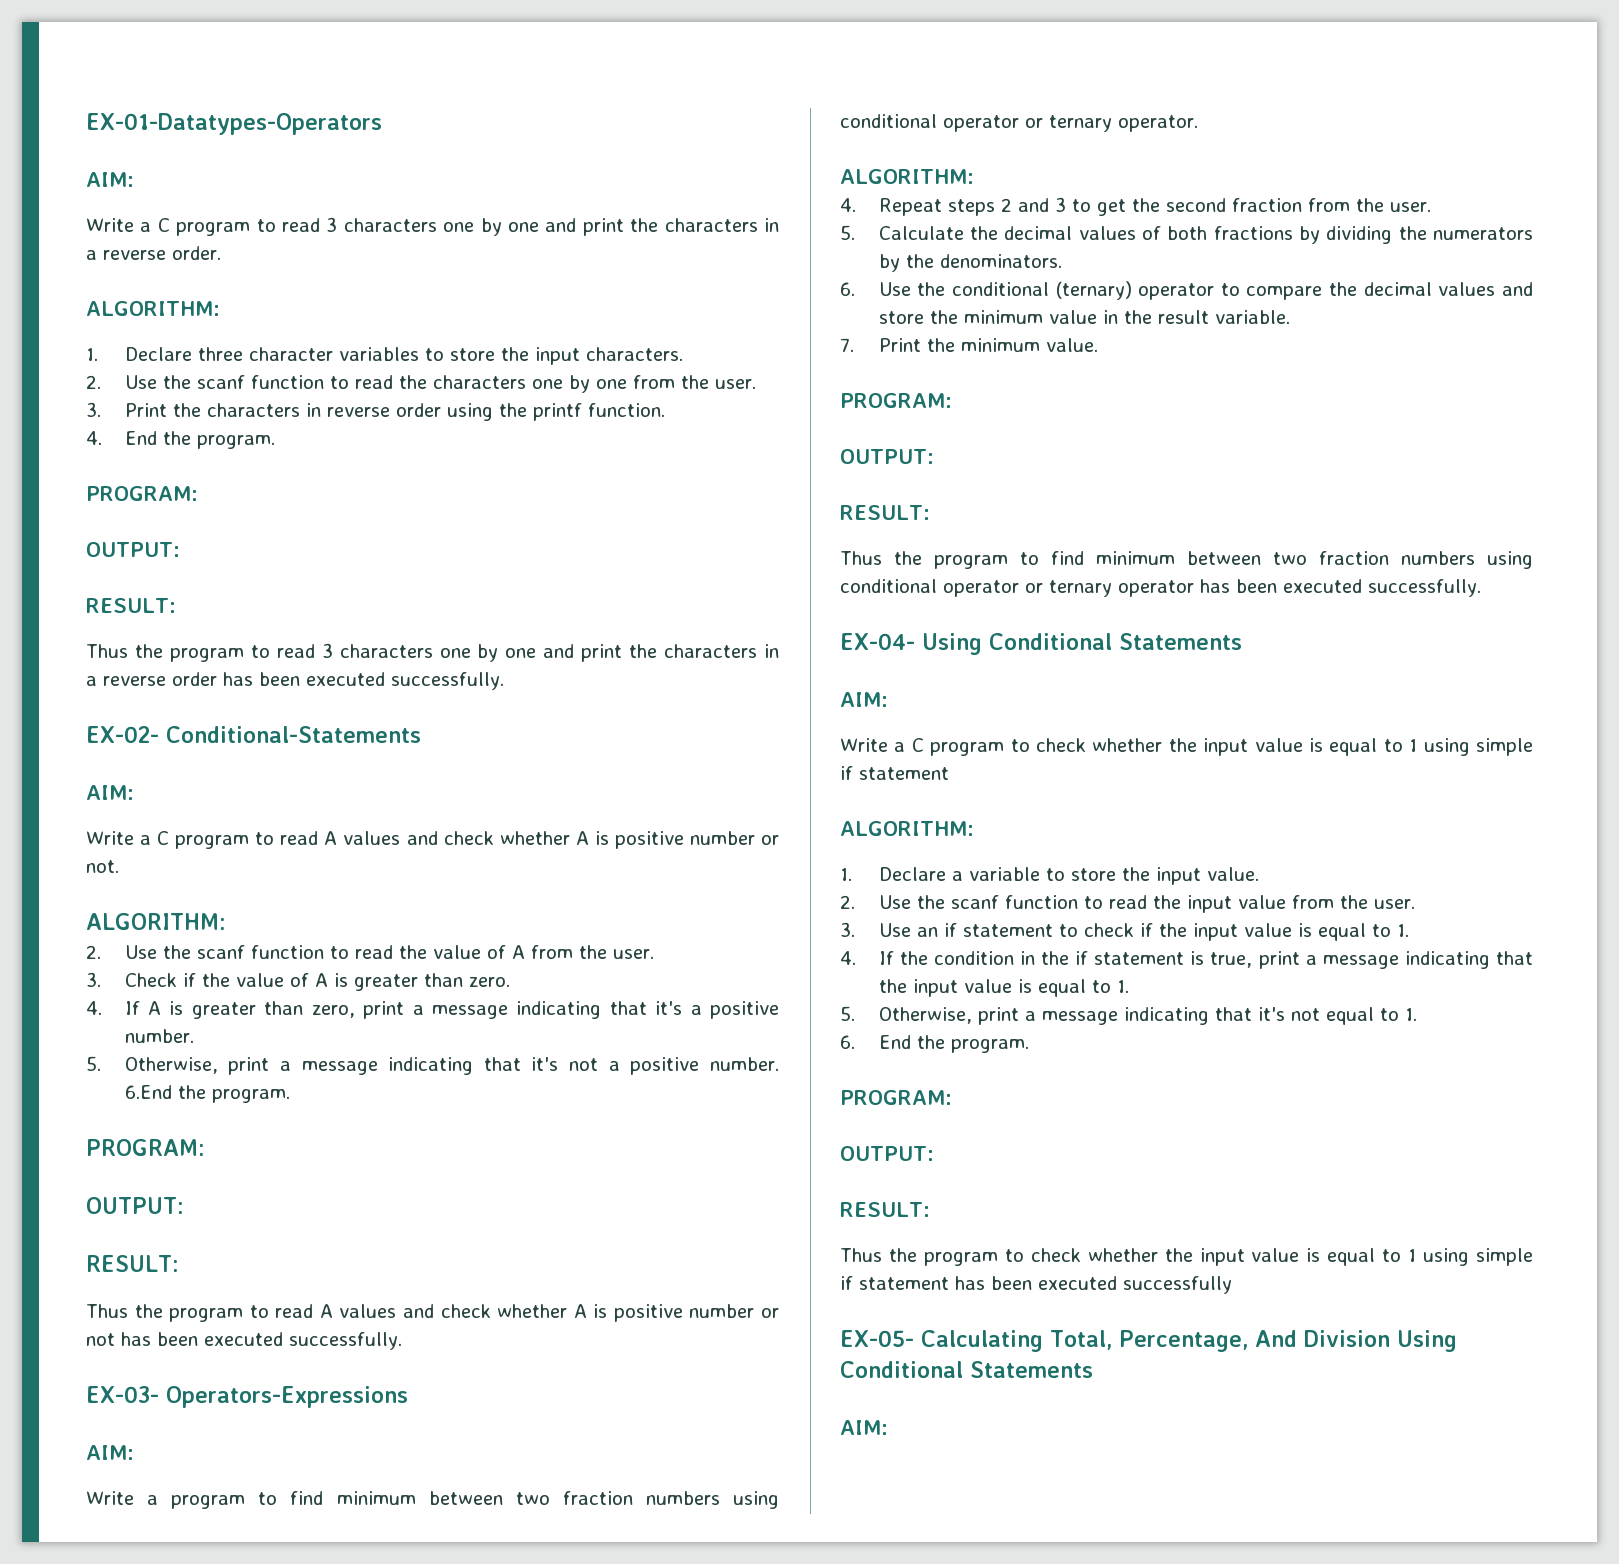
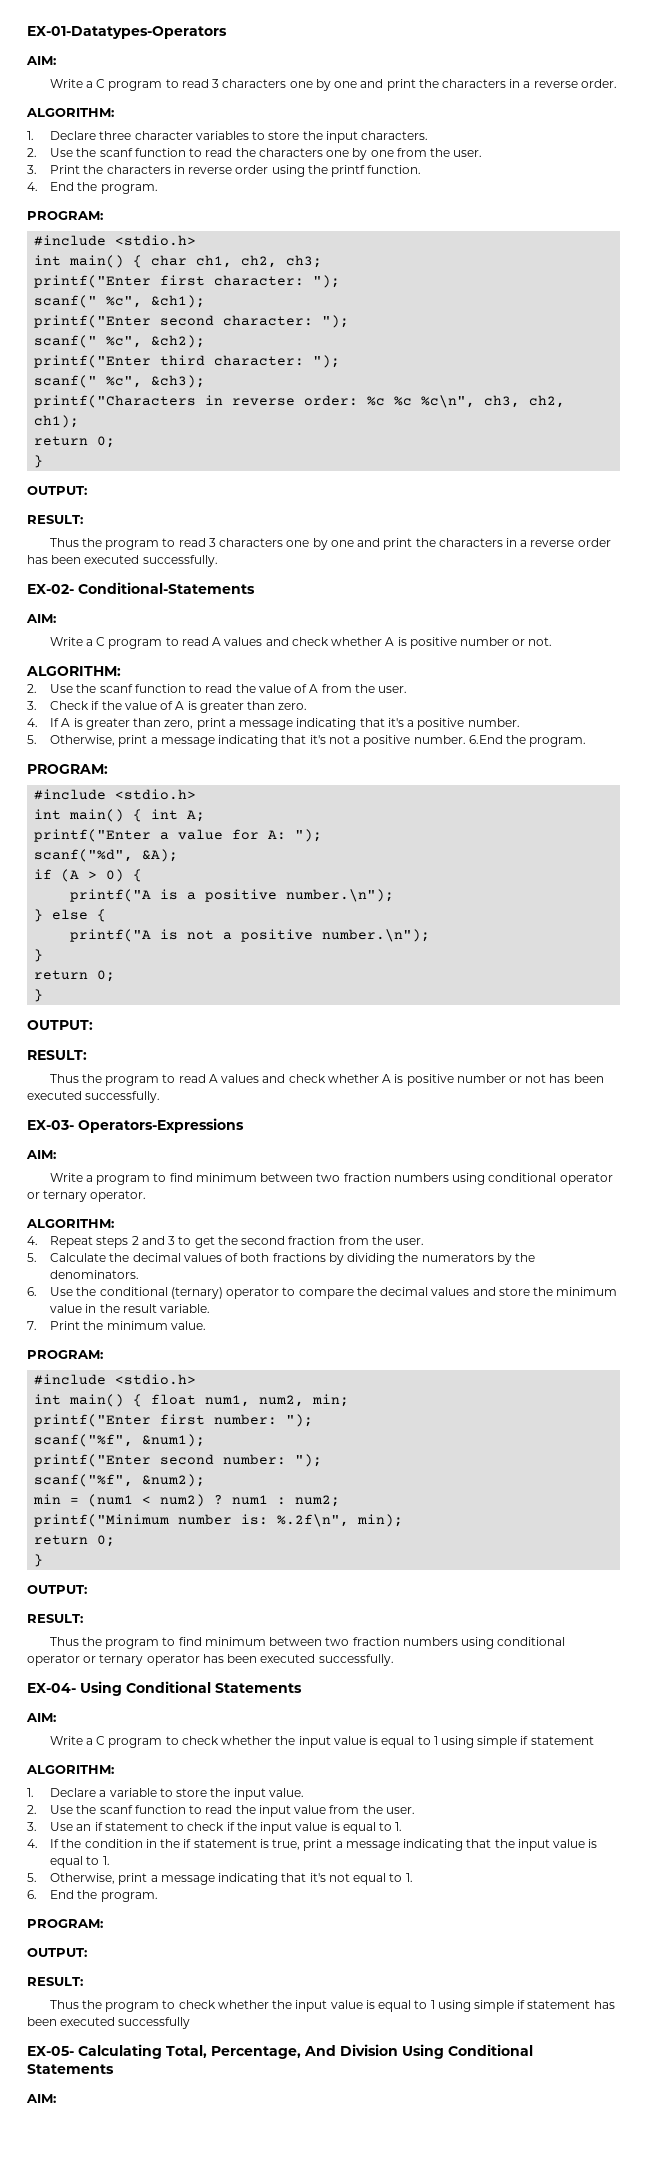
(198, 493) none -> [34,235,197,246] [34,255,323,268] [34,275,341,288] [34,295,206,308] [34,315,350,328] [34,335,206,348] [34,355,341,368] [34,375,206,388] [34,395,566,408] [34,415,80,428] [34,436,116,448] [34,455,44,468] // #include <stdio.h> // int main() { char ch1, ch2, ch3; // printf("Enter first character: "); // scanf(" %c", &ch1); // printf("Enter second character: "); // scanf(" %c", &ch2); // printf("Enter third character: "); // scanf(" %c", &ch3); // printf("Characters in reverse order: %c %c %c\n", ch3, ch2, ch1); // return 0; // }
(205, 1147) none -> [34,789,197,800] [34,809,206,822] [34,829,323,842] [34,849,179,862] [34,869,143,882] [70,889,395,902] [34,909,107,922] [70,929,431,942] [34,949,44,962] [34,970,116,982] [34,989,44,1002] // #include <stdio.h> // int main() { int A; // printf("Enter a value for A: "); // scanf("%d", &A); // if (A > 0) { // printf("A is a positive number.\n"); // } else { // printf("A is not a positive number.\n"); // } // return 0; // }
(952, 400) none -> [34,1374,197,1385] [34,1394,350,1407] [34,1414,314,1427] [34,1434,206,1447] [34,1454,323,1467] [34,1474,206,1487] [33,1494,341,1507] [34,1514,404,1527] [34,1535,116,1547] [34,1554,44,1567] // #include <stdio.h> // int main() { float num1, num2, min; // printf("Enter first number: "); // scanf("%f", &num1); // printf("Enter second number: "); // scanf("%f", &num2); // min = (num1 < num2) ? num1 : num2; // printf("Minimum number is: %.2f\n", min); // return 0; // }

